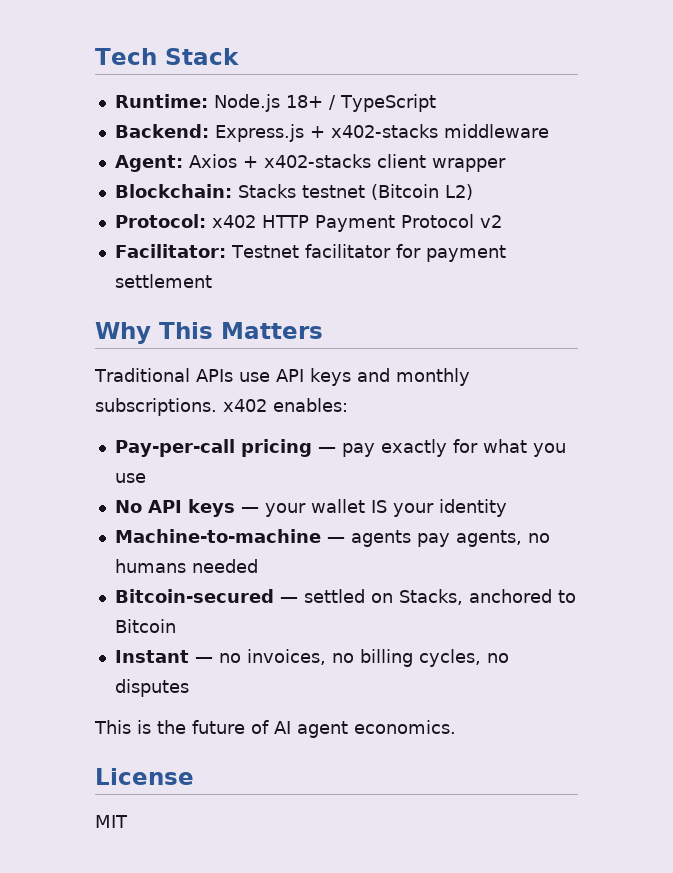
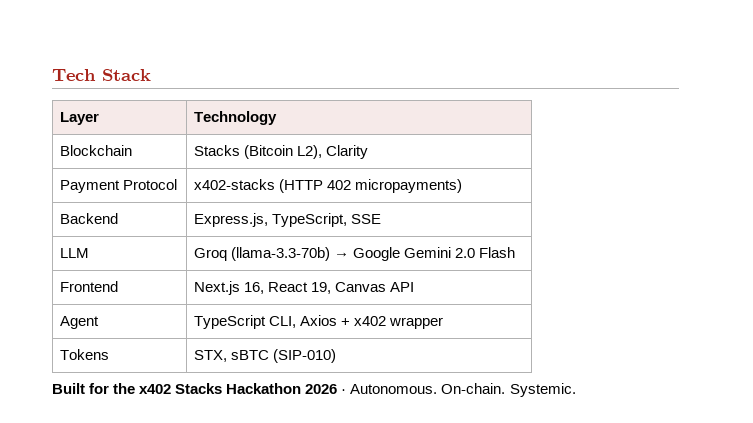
[114,94,436,112] [114,124,549,142] [114,154,506,172] [114,184,473,200] [114,214,502,232] [114,244,506,262] [114,274,212,288] [95,322,323,344] [94,368,470,386] [95,398,348,416] [114,439,566,457] [114,473,146,483] [114,499,507,517] [114,529,550,547] [114,559,258,573] [114,589,576,605] [114,619,176,633] [114,649,509,667] [114,679,189,697] [94,720,456,738] [95,768,194,785] [95,815,128,828] // Runtime: Node.js 18+ / TypeScript // Backend: Express.js + x402-stacks middleware // Agent: Axios + x402-stacks client wrapper // Blockchain: Stacks testnet (Bitcoin L2) // Protocol: x402 HTTP Payment Protocol v2 // Facilitator: Testnet facilitator for payment settlement // Why This Matters // Traditional APIs use API keys and monthly subscriptions. x402 enables: // Pay-per-call pricing — pay exactly for what you use // No API keys — your wallet IS your identity // Machine-to-machine — agents pay agents, no humans needed // Bitcoin-secured — settled on Stacks, anchored to Bitcoin // Instant — no invoices, no billing cycles, no disputes // This is the future of AI agent economics. // License // MIT -> [59,112,99,125] [193,111,277,125] [59,145,132,156] [193,145,368,159] [59,179,177,193] [193,179,462,193] [59,213,118,224] [193,213,381,227] [59,248,89,258] [193,247,515,261] [59,281,118,292] [193,281,414,295] [59,316,99,329] [193,315,443,329] [59,349,109,360] [193,349,336,363] [52,383,576,397] // Layer | Technology // Blockchain | Stacks (Bitcoin L2), Clarity // Payment Protocol | x402-stacks (HTTP 402 micropayments) // Backend | Express.js, TypeScript, SSE // LLM | Groq (llama-3.3-70b) → Google Gemini 2.0 Flash // Frontend | Next.js 16, React 19, Canvas API // Agent | TypeScript CLI, Axios + x402 wrapper // Tokens | STX, sBTC (SIP-010) // Built for the x402 Stacks Hackathon 2026 · Autonomous. On-chain. Systemic.

